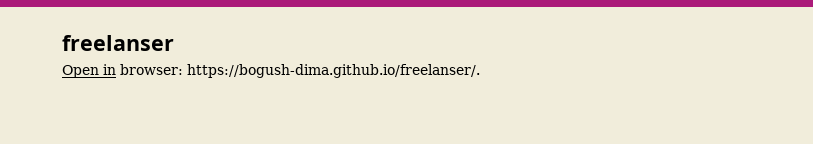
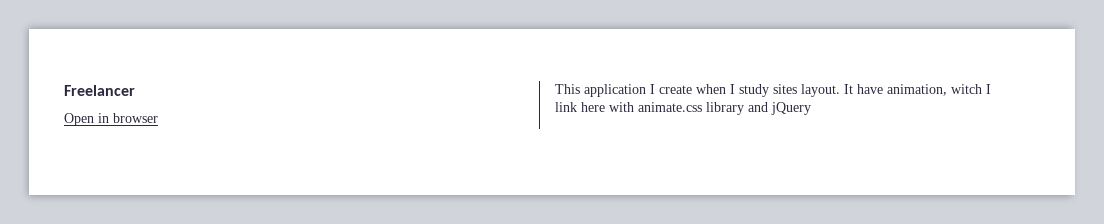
[62,35,174,51] freelanser -> [64,85,135,96] Freelancer
[120,64,480,78] browser: https://bogush-dima.github.io/freelanser/. -> [113,113,158,123] [555,84,991,97] [555,102,811,115] browser // This application I create when I study sites layout. It have animation, witch I link here with animate.css library and jQuery

